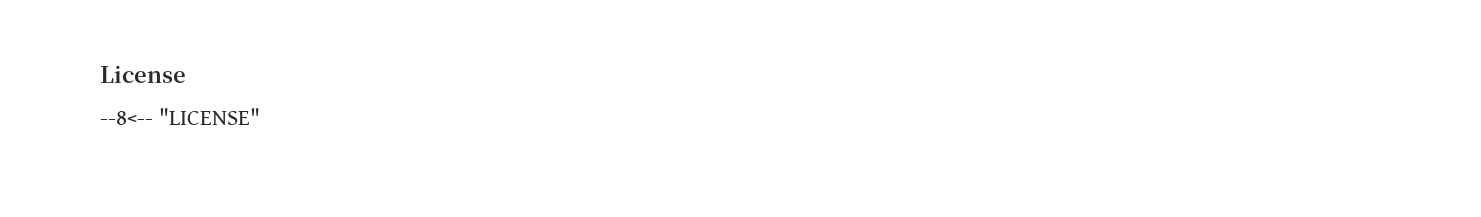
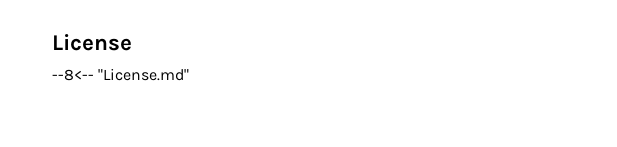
[159,108,261,125] "LICENSE" -> [98,68,190,81] "License.md"

